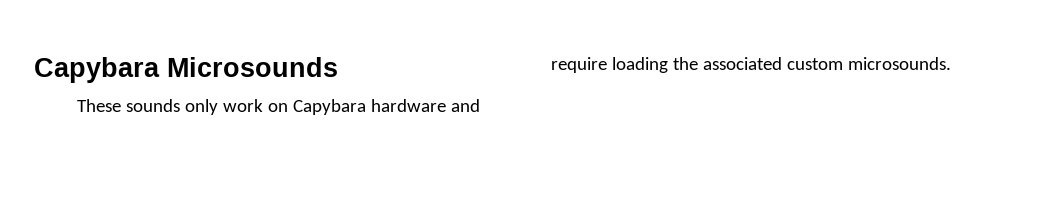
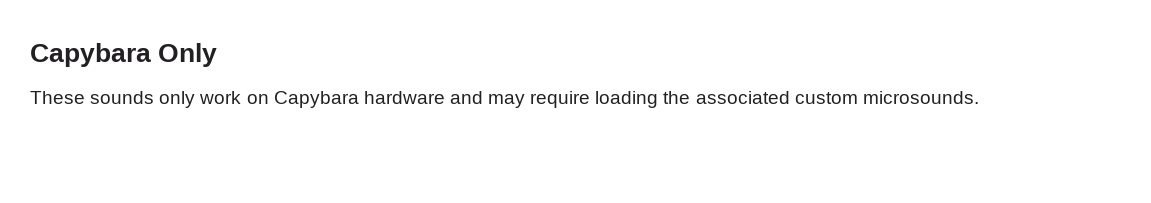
[34,57,338,83] Capybara Microsounds -> [30,43,218,67] Capybara Only
(480, 105) none -> [488,94,526,108] may

